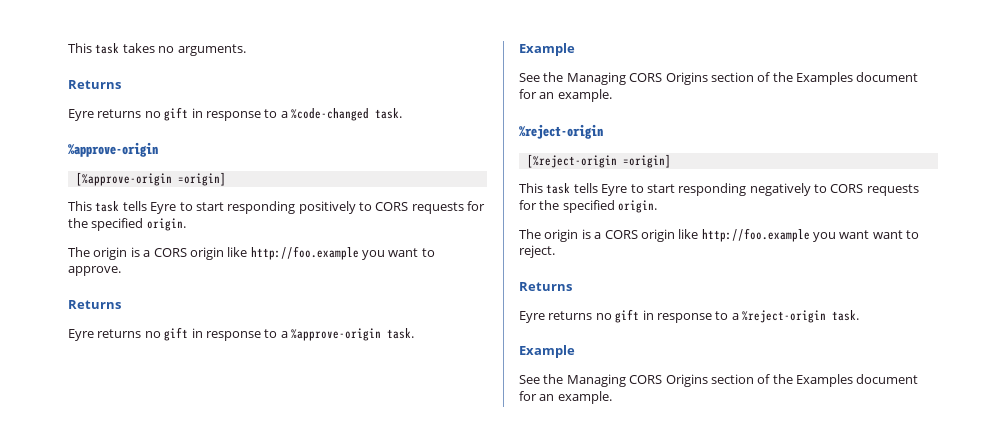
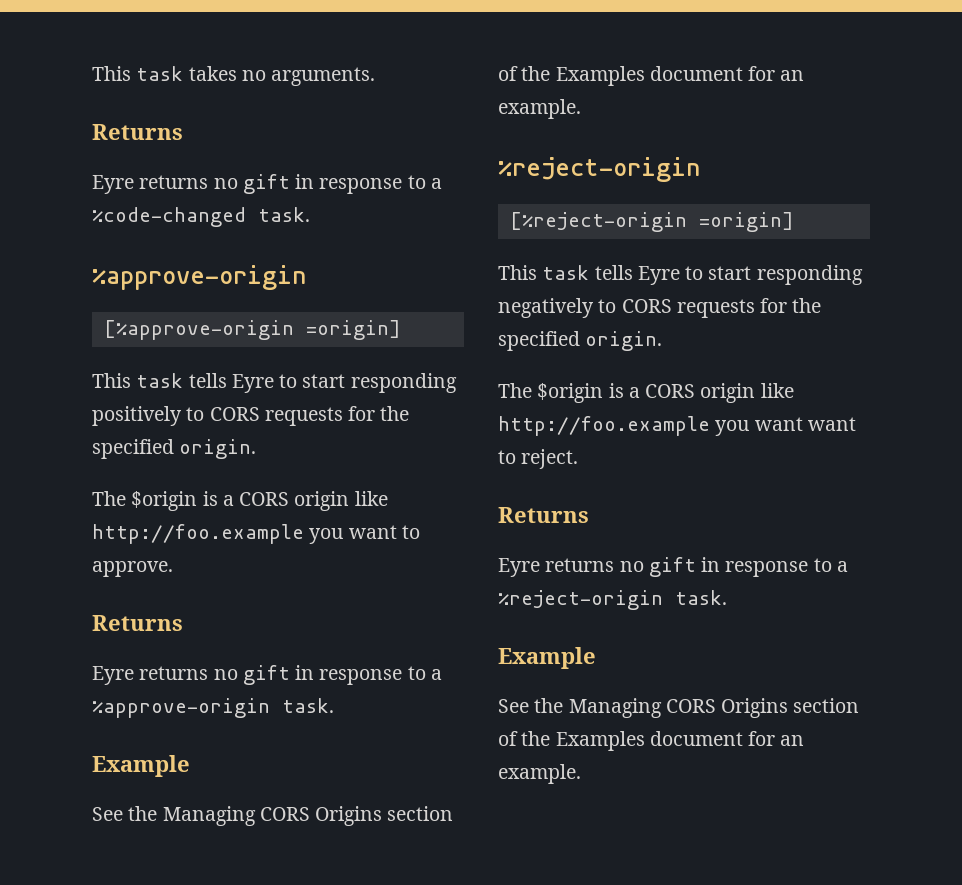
[93,247,128,260] origin -> [131,491,198,511] $origin
[544,229,579,242] origin -> [537,383,604,403] $origin

